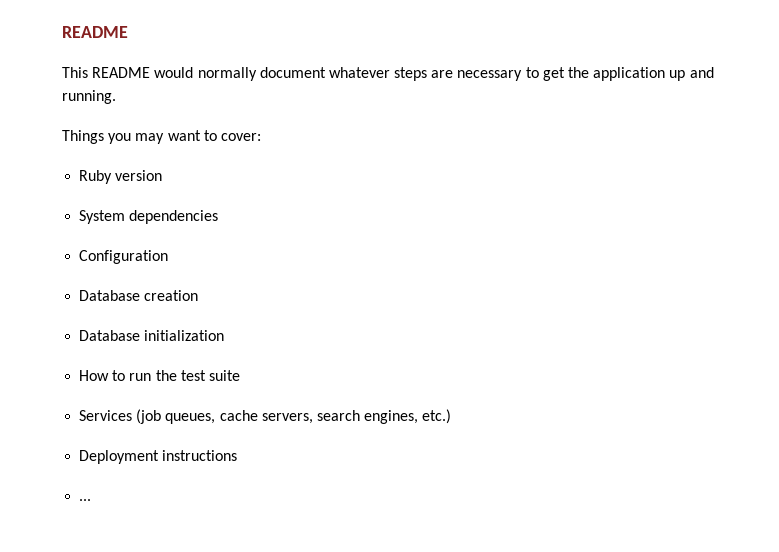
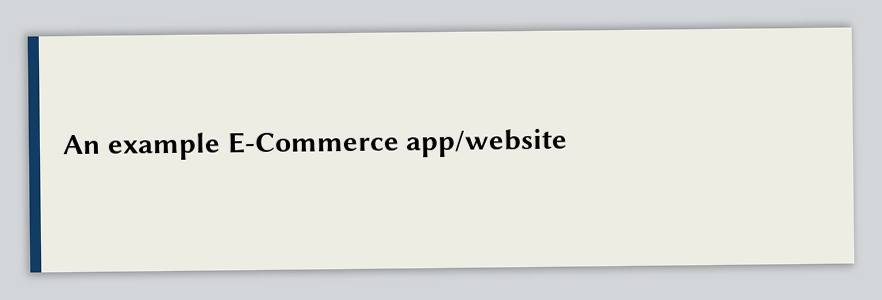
[62,26,128,38] [62,67,714,81] [62,90,116,104] [62,130,261,144] [79,170,163,184] [79,210,219,224] [79,250,169,264] [79,290,199,301] [79,330,225,341] [79,370,240,381] [79,409,452,424] [79,450,238,464] [79,499,92,501] README // This README would normally document whatever steps are necessary to get the application up and running. // Things you may want to cover: // Ruby version // System dependencies // Configuration // Database creation // Database initialization // How to run the test suite // Services (job queues, cache servers, search engines, etc.) // Deployment instructions // ... -> [62,128,569,161] An example E-Commerce app/website

